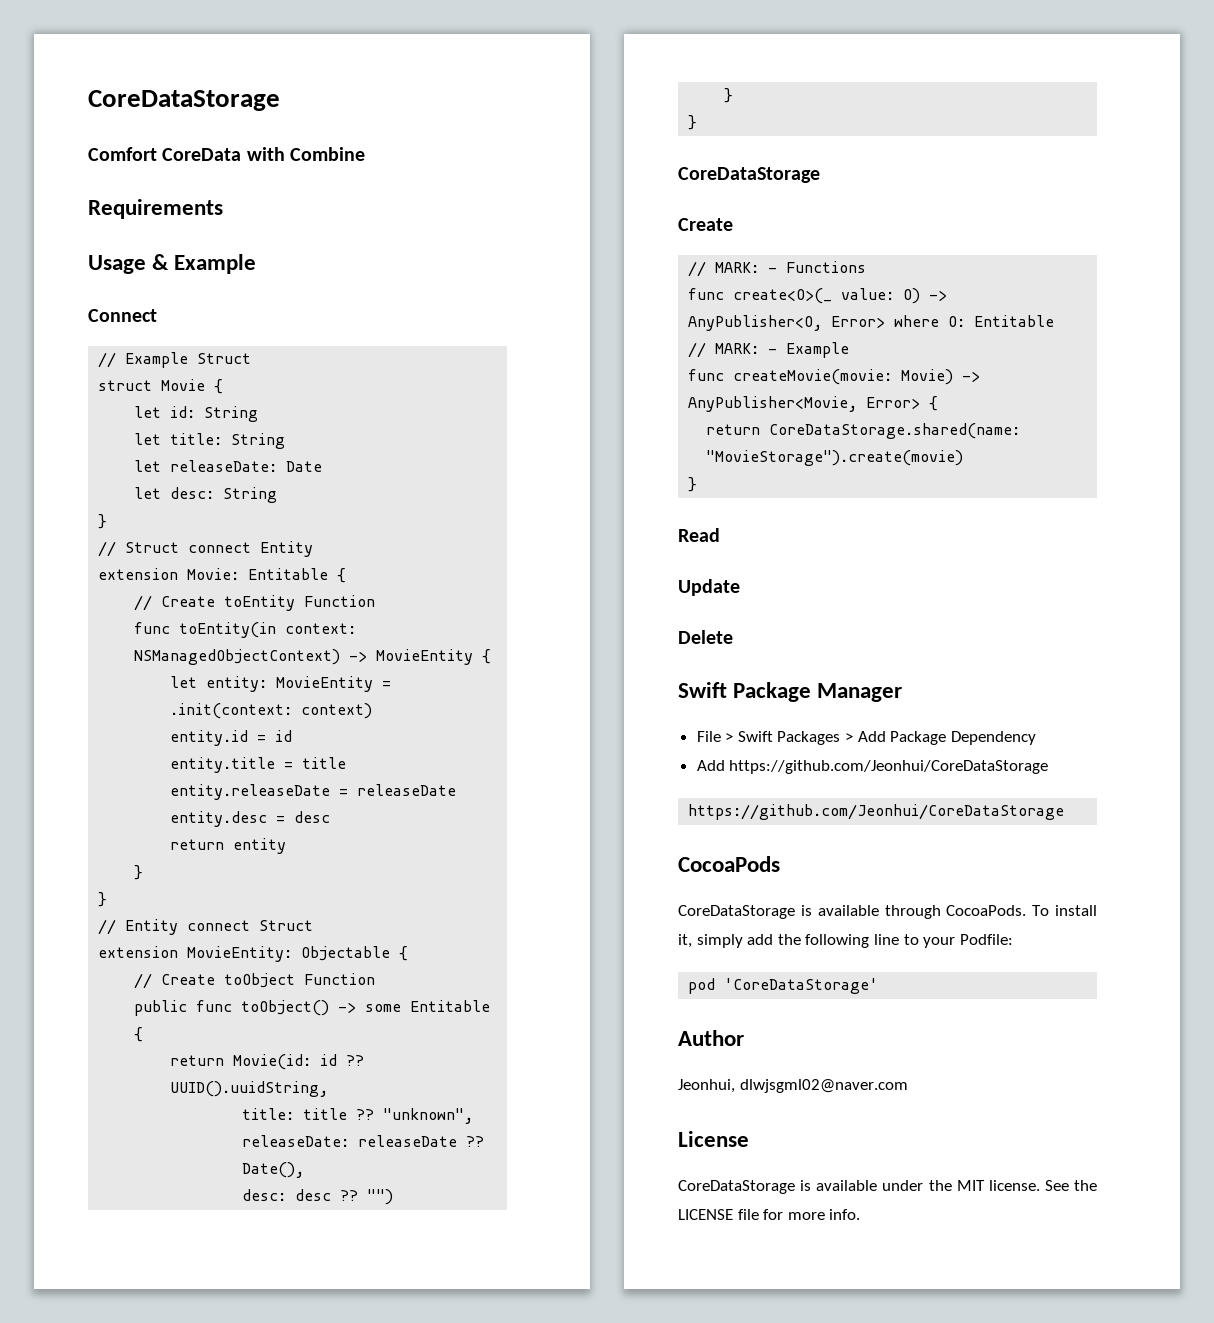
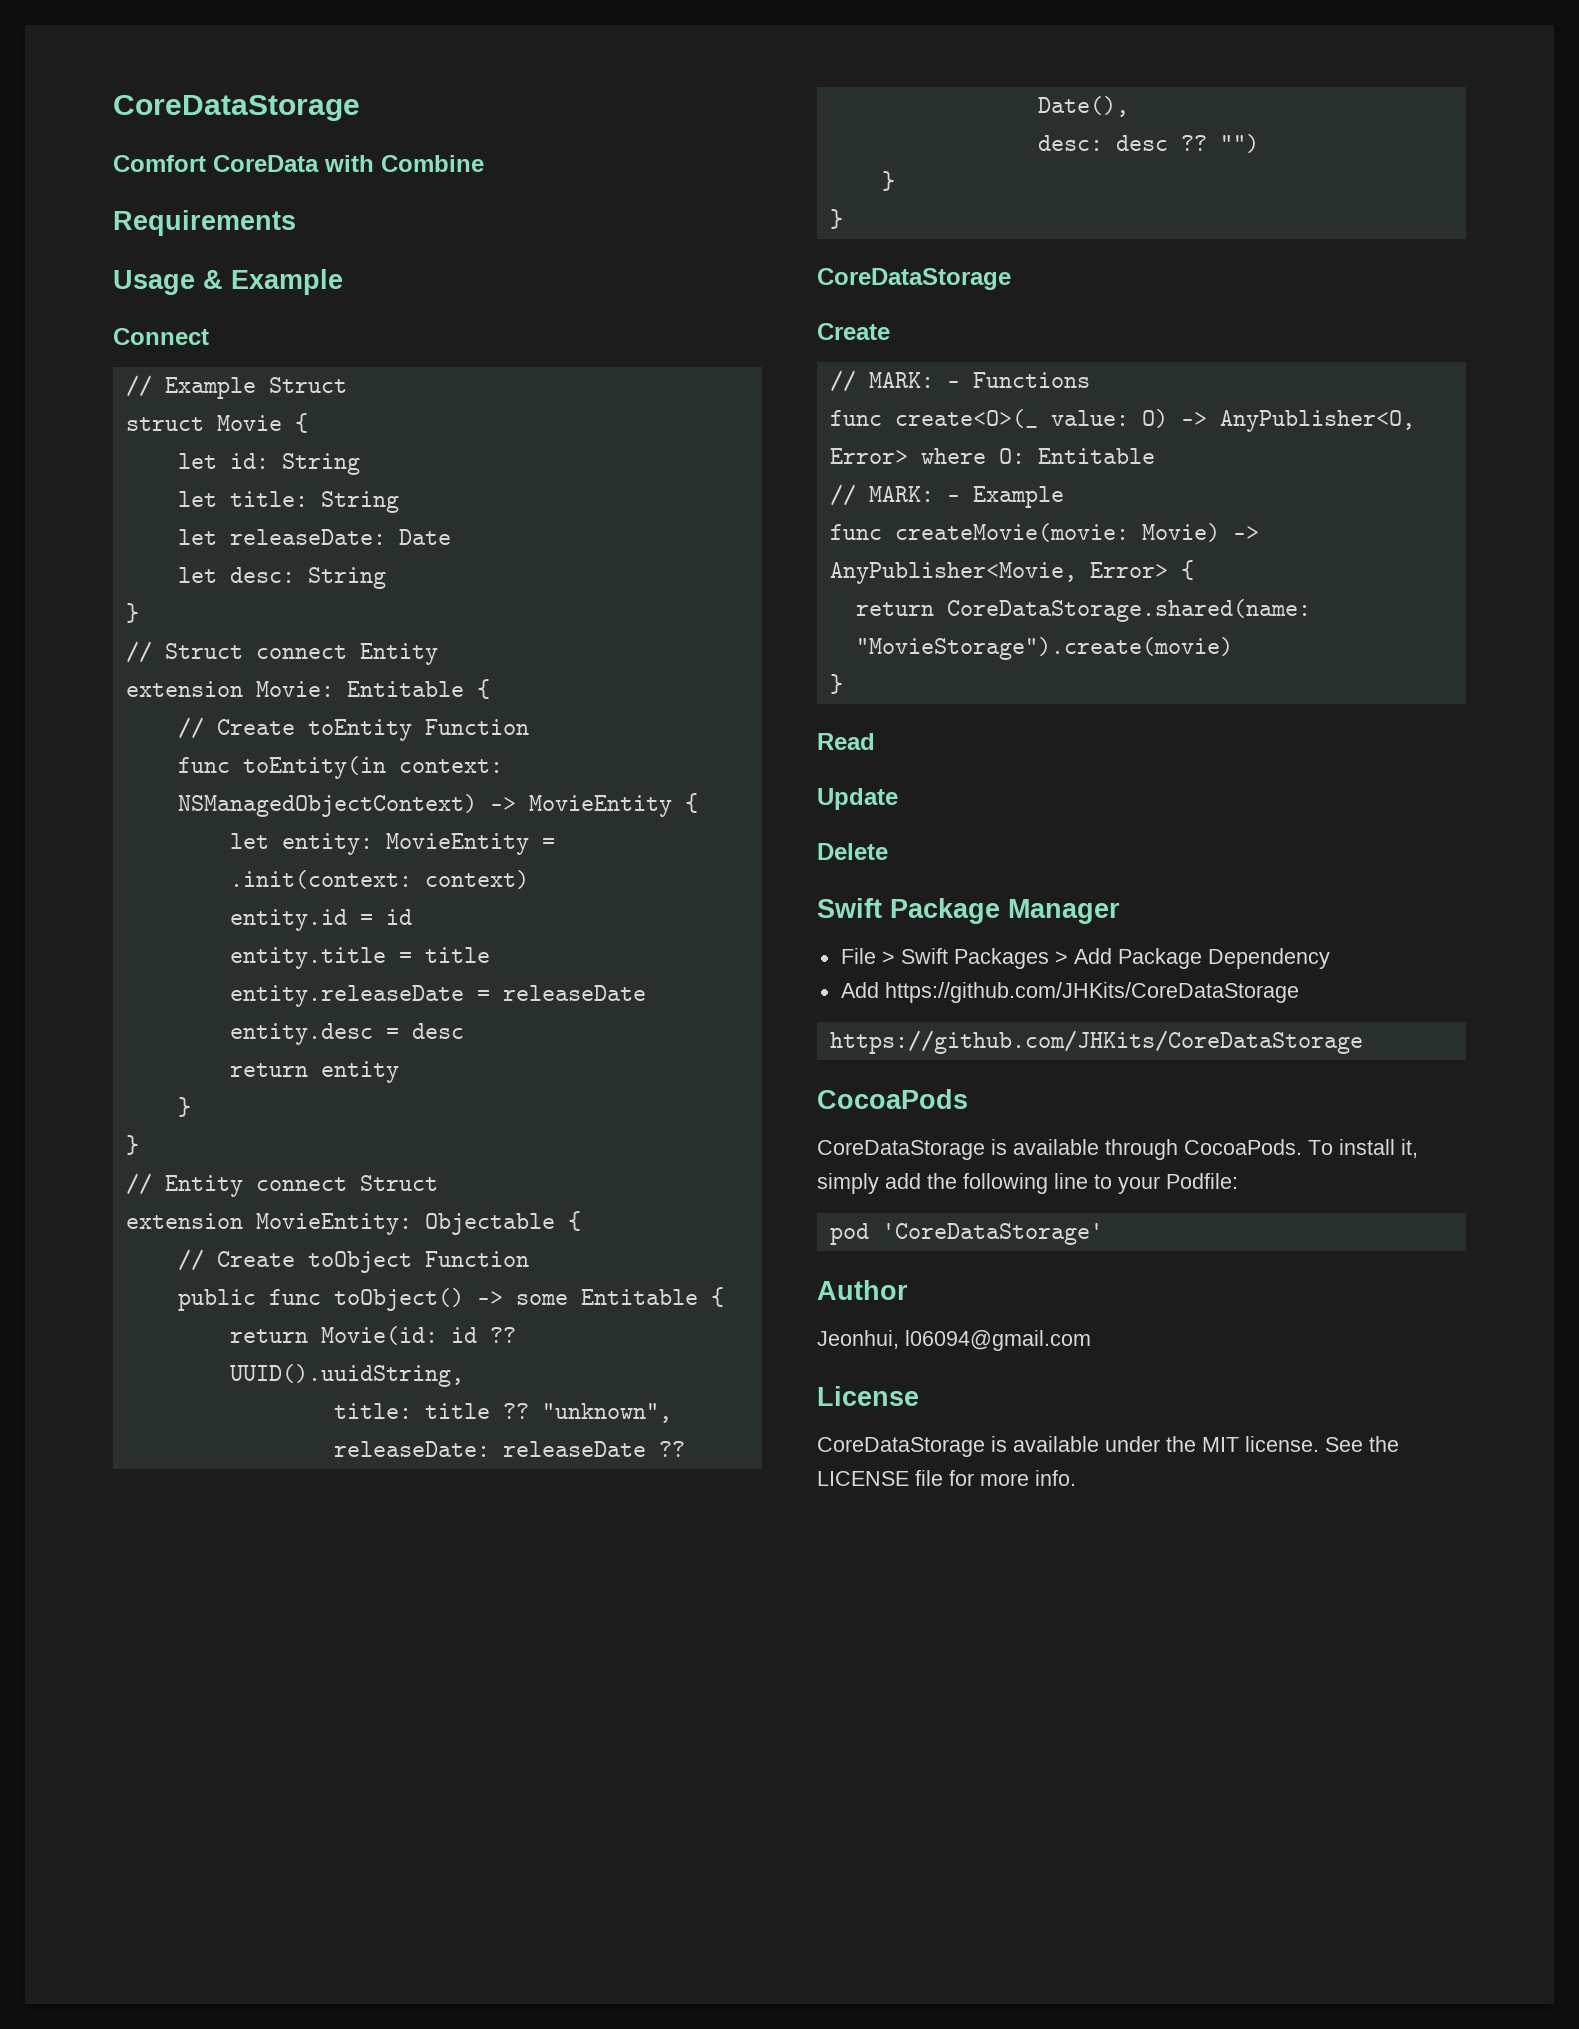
[729,760,1049,774] [688,804,1065,820] https://github.com/Jeonhui/CoreDataStorage // https://github.com/Jeonhui/CoreDataStorage -> [884,982,1299,1003] [829,1030,1363,1054] https://github.com/JHKits/CoreDataStorage // https://github.com/JHKits/CoreDataStorage
[739,1079,908,1093] dlwjsgml02@naver.com -> [905,1330,1091,1351] l06094@gmail.com

